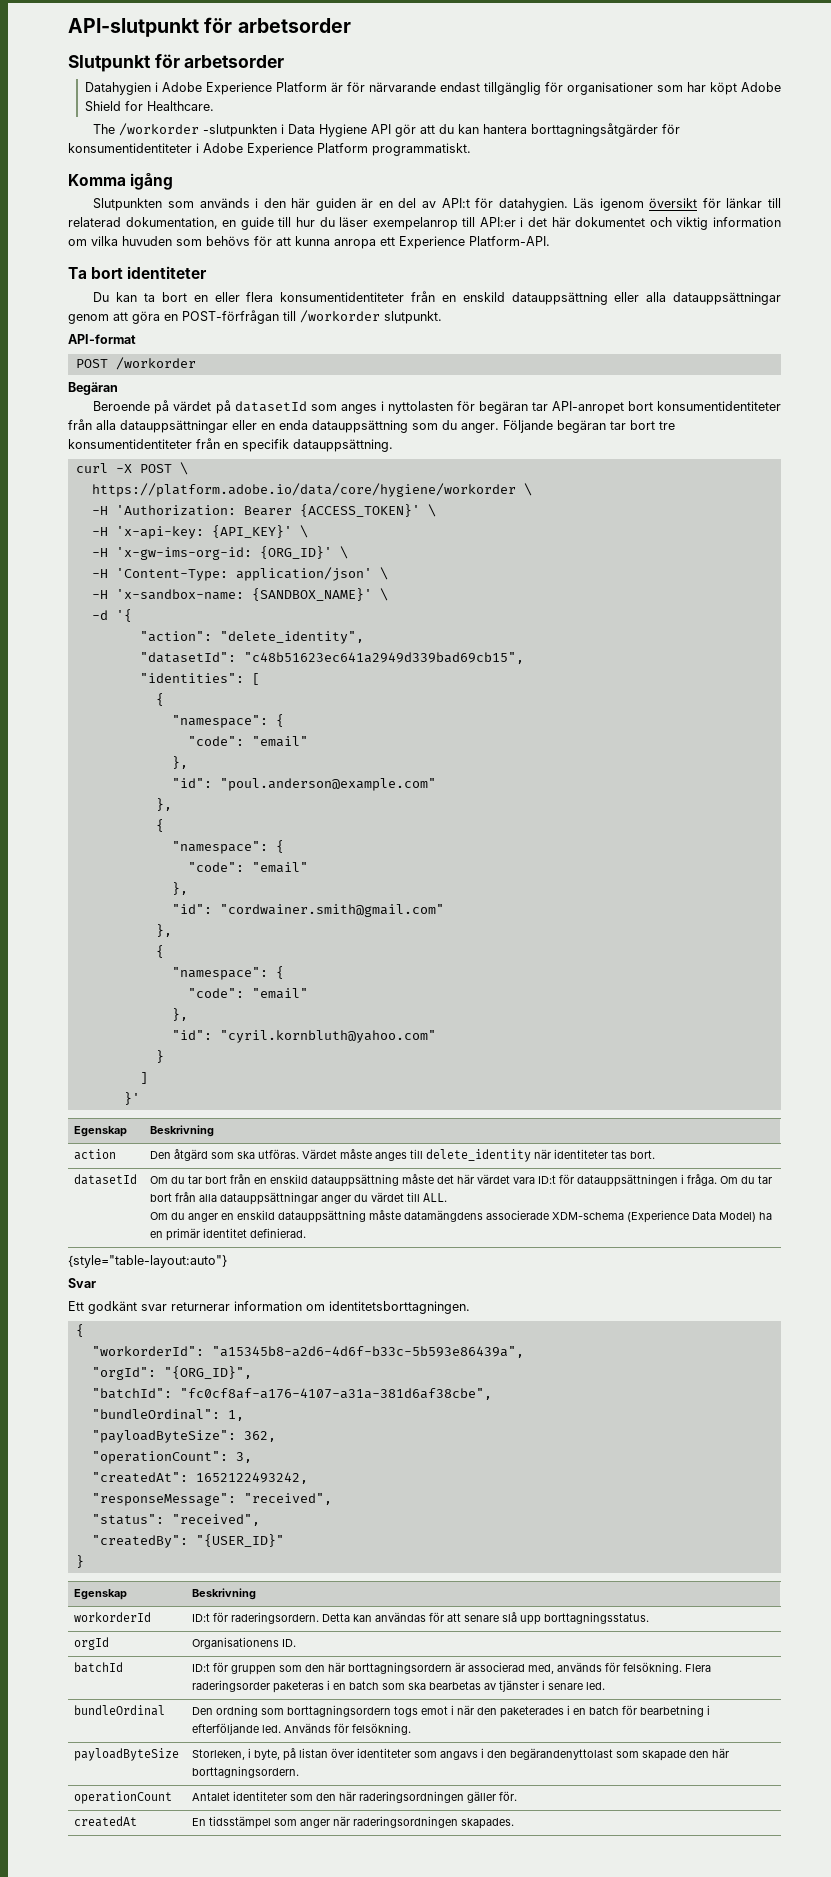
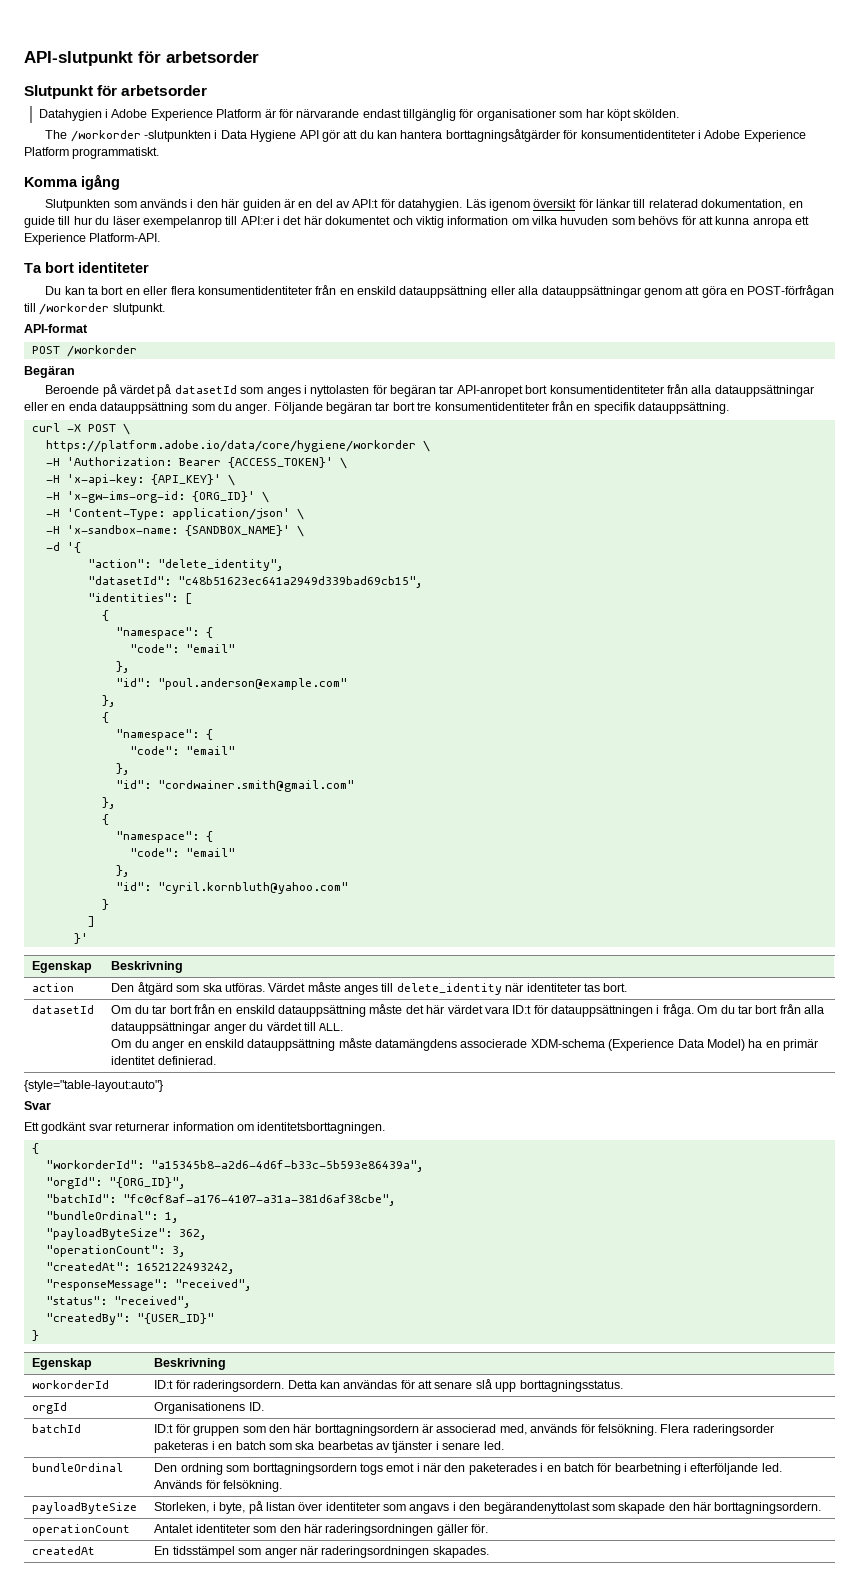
[740,82,781,92] [84,101,214,112] Adobe Shield for Healthcare. -> [633,109,680,118] skölden.

